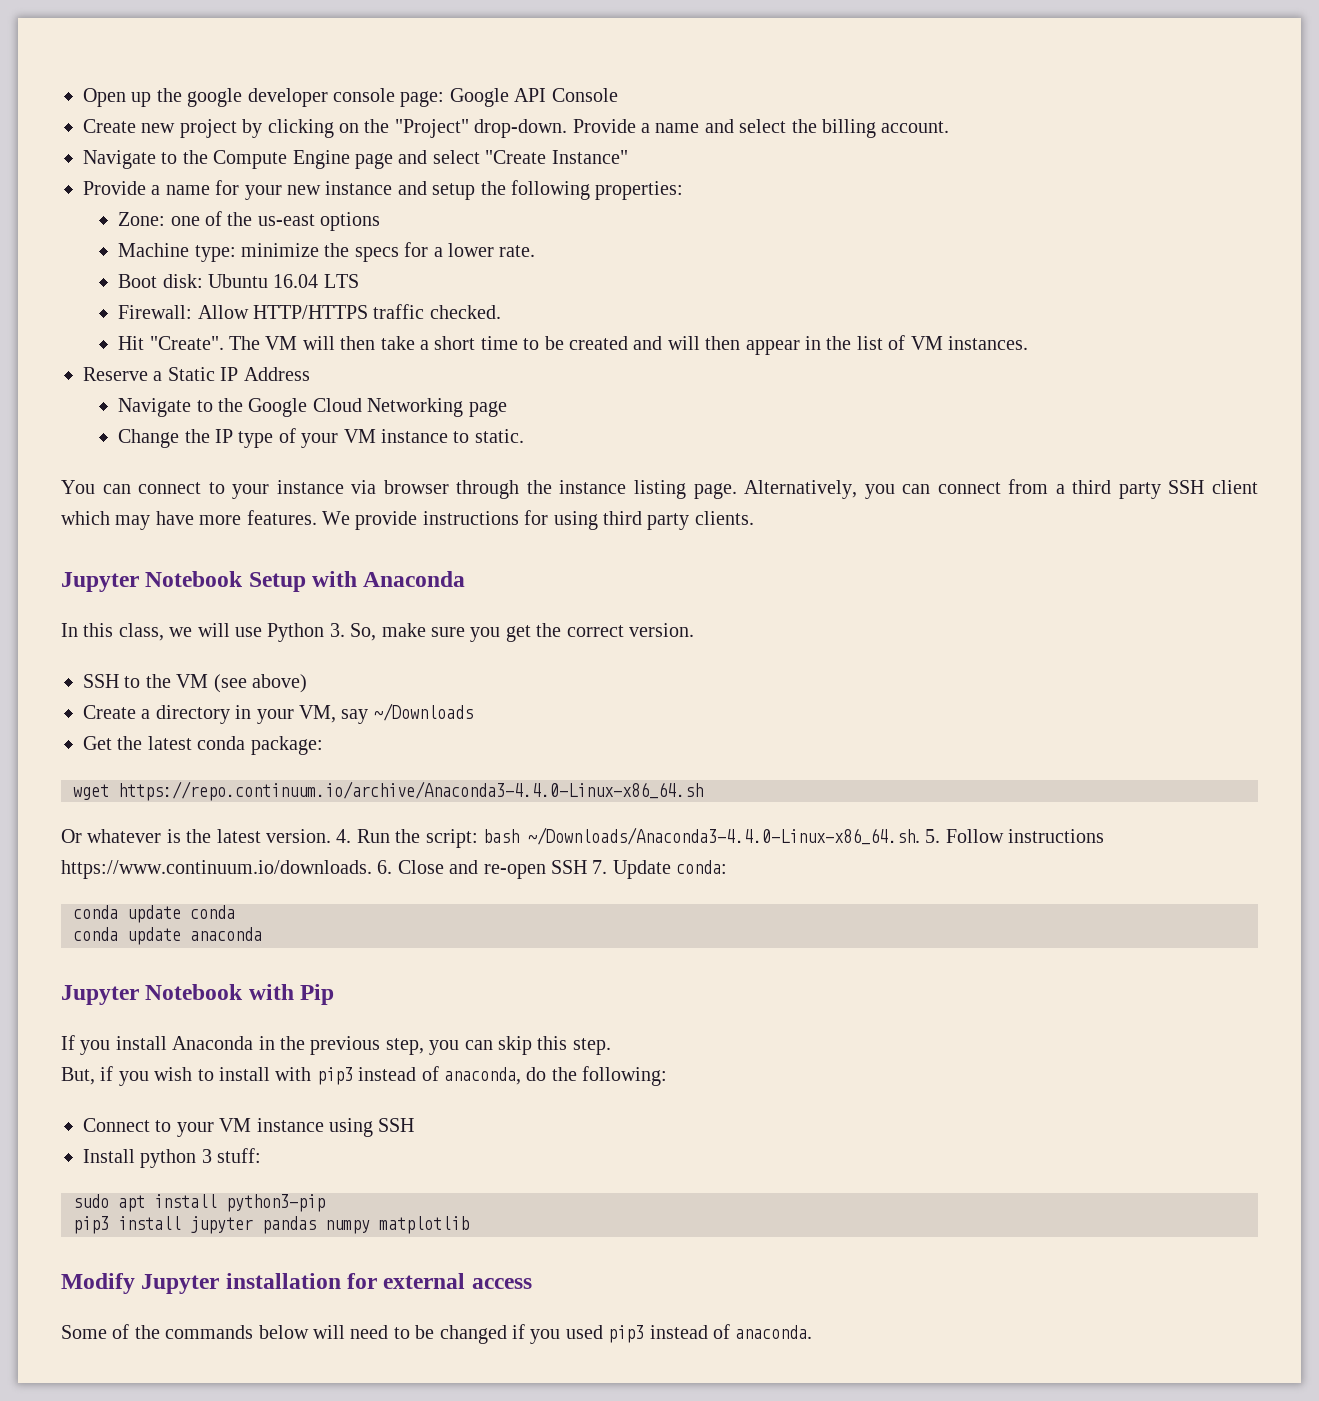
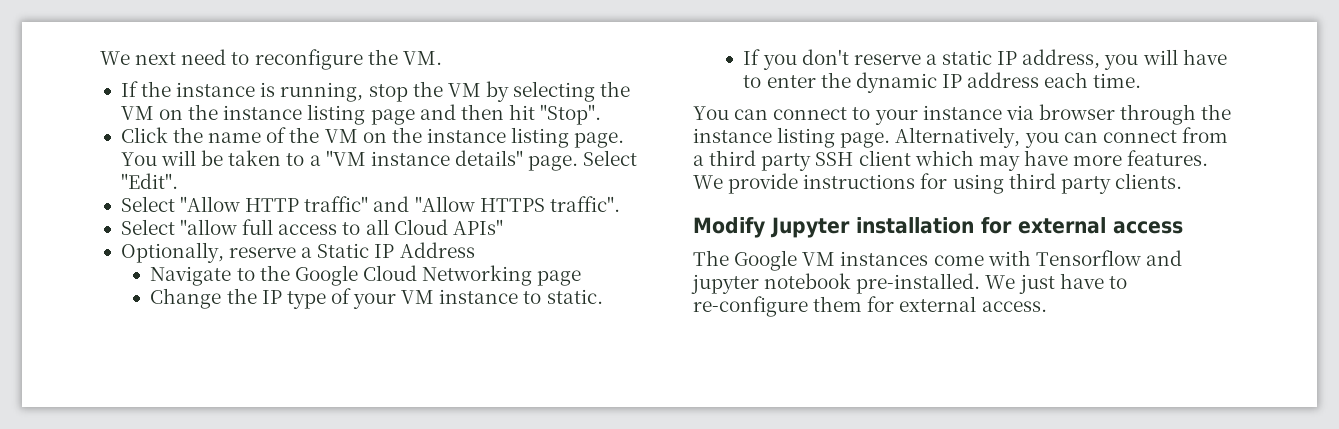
[83,88,618,107] [83,119,950,138] [83,150,628,169] [83,180,684,200] [118,211,381,231] [118,242,536,262] [118,274,359,288] [118,304,501,319] [118,335,1029,355] [83,367,148,381] Open up the google developer console page: Google API Console // Create new project by clicking on the "Project" drop-down. Provide a name and select the billing account. // Navigate to the Compute Engine page and select "Create Instance" // Provide a name for your new instance and setup the following properties: // Zone: one of the us-east options // Machine type: minimize the specs for a lower rate. // Boot disk: Ubuntu 16.04 LTS // Firewall: Allow HTTP/HTTPS traffic checked. // Hit "Create". The VM will then take a short time to be created and will then appear in the list of VM instances. // Reserve -> [100,49,442,70] [120,81,631,102] [120,104,602,125] [120,127,625,148] [120,150,638,171] [120,173,178,189] [120,196,620,212] [120,219,503,235] [120,242,297,263] We next need to reconfigure the VM. // If the instance is running, stop the VM by selecting the VM on the instance listing page and then hit "Stop". // Click the name of the VM on the instance listing page. You will be taken to a "VM instance details" page. Select "Edit". // Select "Allow HTTP traffic" and "Allow HTTPS traffic". // Select "allow full access to all Cloud APIs" // Optionally, reserve
(524, 436) none -> [743,49,1227,70] [743,72,1142,93] // If you don't reserve a static IP address, you will have to enter the dynamic IP address each time.
[61,571,466,592] [61,623,694,642] [83,674,307,693] [83,703,473,724] [83,736,323,755] [73,781,703,801] [61,827,1105,848] [61,860,728,879] [73,905,235,923] [73,927,262,945] [61,984,335,1005] [61,1035,611,1055] [61,1066,668,1086] [83,1118,415,1137] [83,1148,262,1168] [73,1194,325,1212] [73,1216,469,1234] // Jupyter Notebook Setup with Anaconda // In this class, we will use Python 3. So, make sure you get the correct version. // SSH to the VM (see above) // Create a directory in your VM, say ~/Downloads // Get the latest conda package: // wget https://repo.continuum.io/archive/Anaconda3-4.4.0-Linux-x86_64.sh // Or whatever is the latest version. 4. Run the script: bash ~/Downloads/Anaconda3-4.4.0-Linux-x86_64.sh. 5. Follow instructions https://www.continuum.io/downloads. 6. Close and re-open SSH 7. Update conda: // conda update conda // conda update anaconda // Jupyter Notebook with Pip // If you install Anaconda in the previous step, you can skip this step. // But, if you wish to install with pip3 instead of anaconda, do the following: // Connect to your VM instance using SSH // Install python 3 stuff: // sudo apt install python3-pip // pip3 install jupyter pandas numpy matplotlib -> (1182, 181) none
[61,1324,813,1344] Some of the commands below will need to be changed if you used pip3 instead of anaconda. -> [693,250,1182,271] [691,273,1127,294] [693,296,1047,317] The Google VM instances come with Tensorflow and jupyter notebook pre-installed. We just have to re-configure them for external access.

